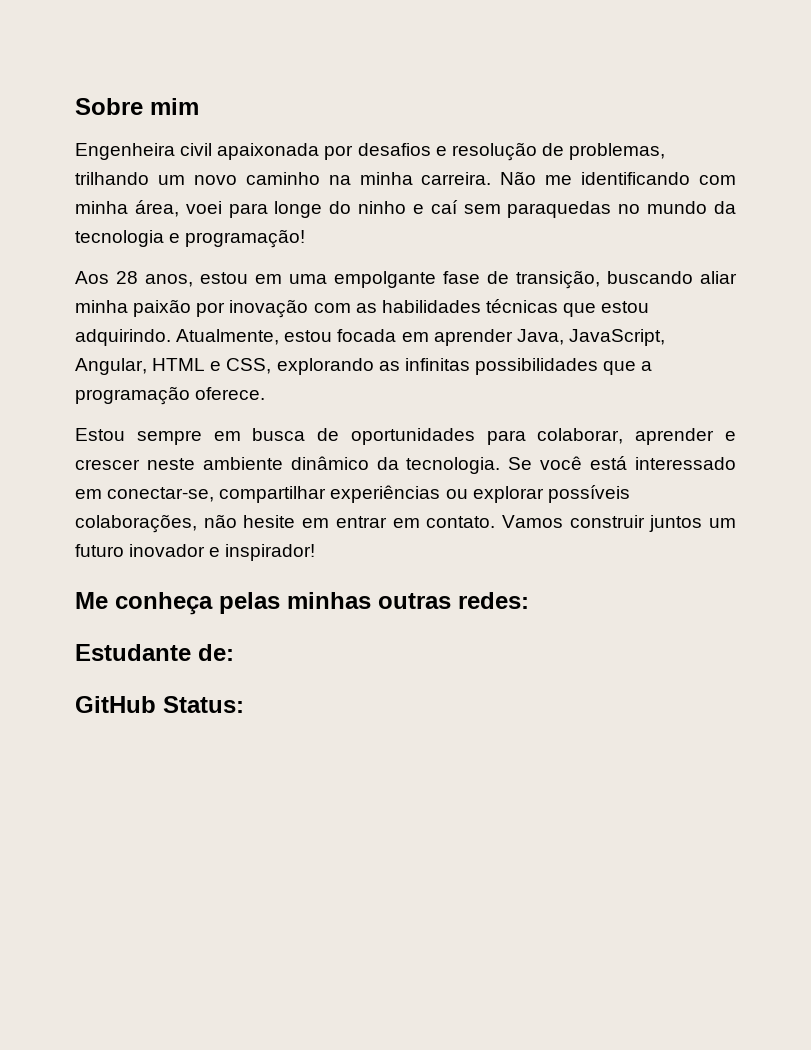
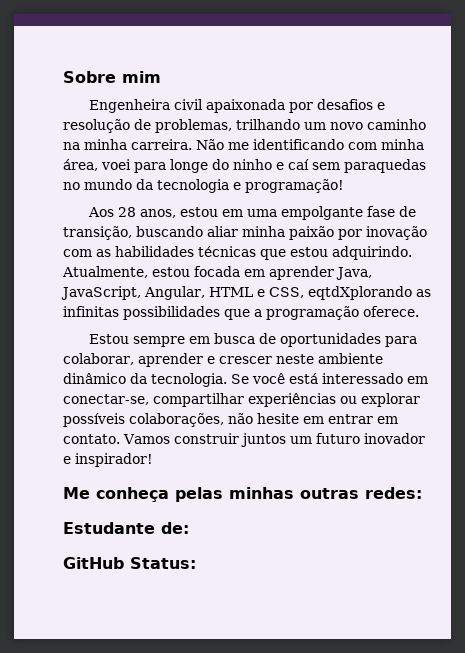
[276,358,374,375] explorando -> [307,286,412,300] eqtdXplorando

